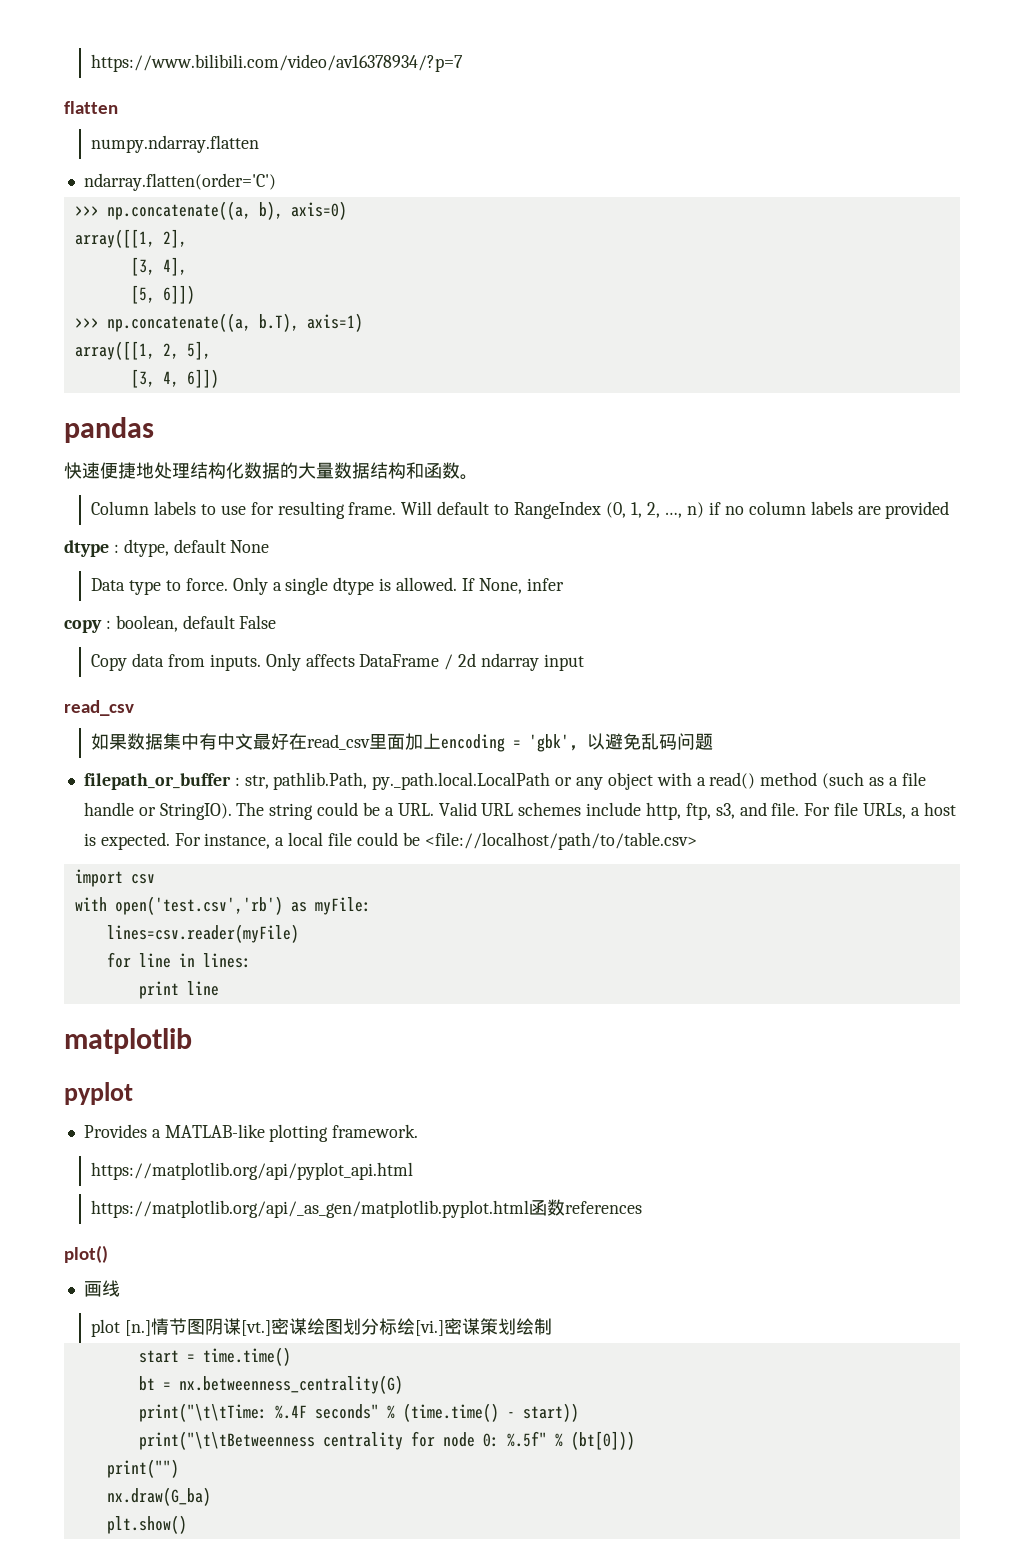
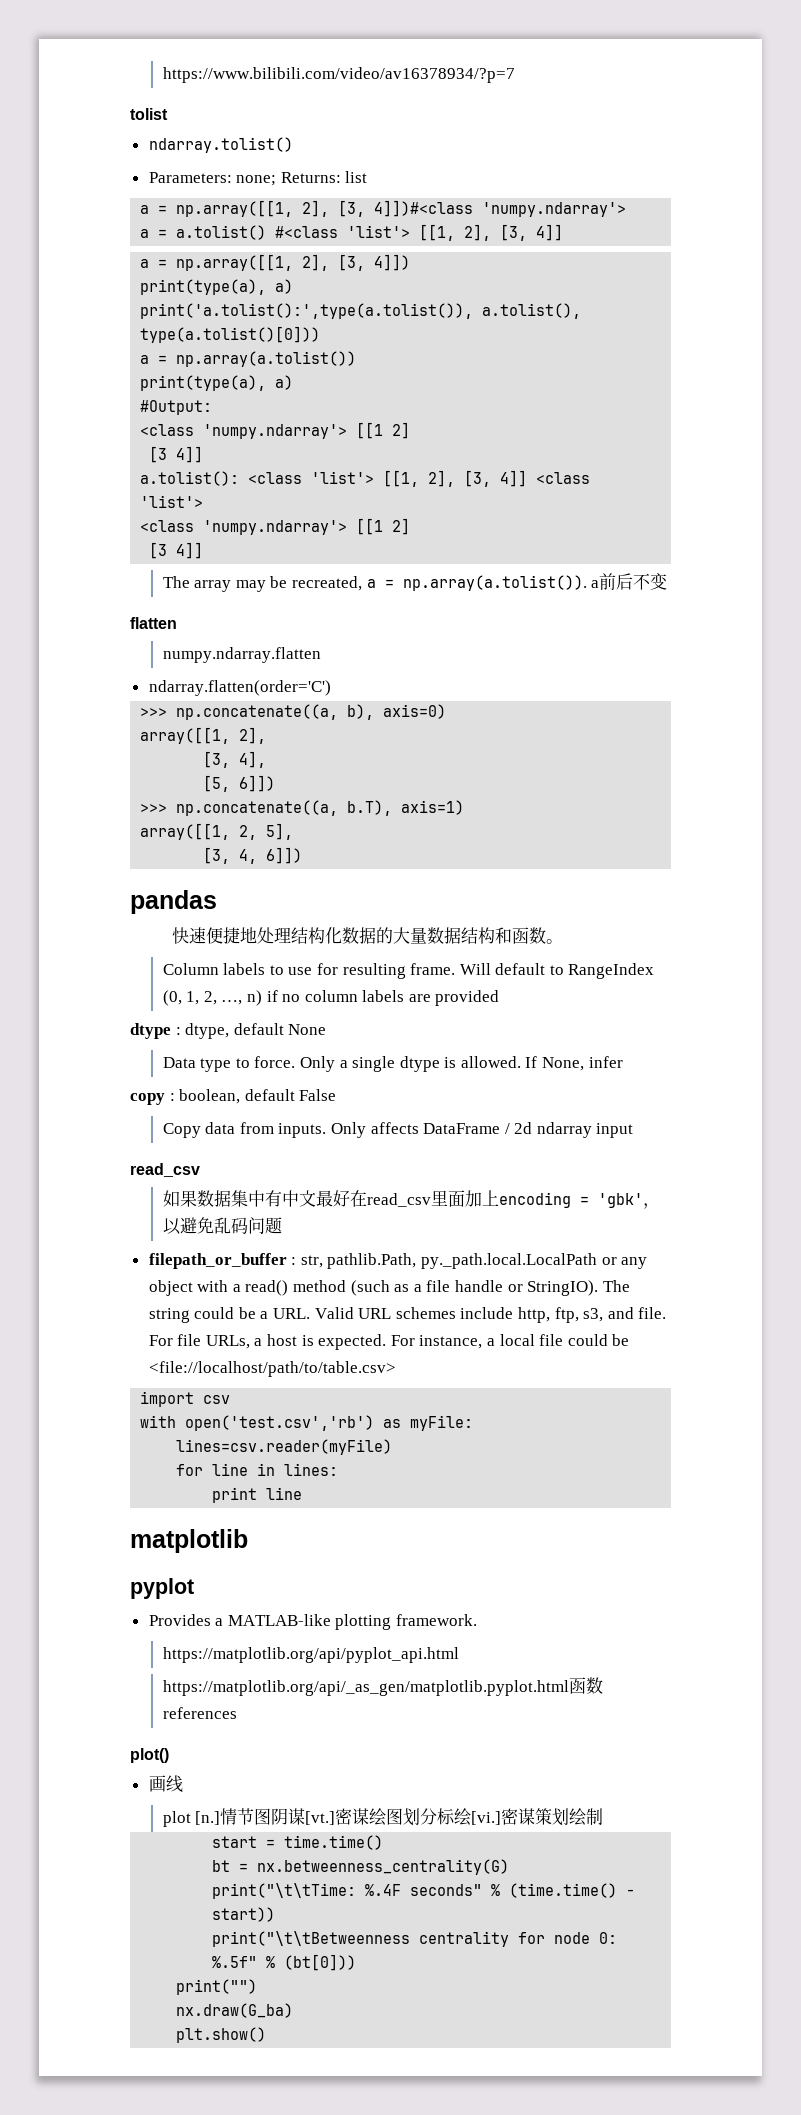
(464, 63) none -> [130,108,168,120] [148,137,293,153] [148,171,368,186] [140,200,627,217] [140,224,564,241] [140,254,411,271] [140,279,294,295] [140,303,582,319] [140,326,321,343] [140,351,357,367] [140,375,294,391] [140,400,213,415] [140,422,411,439] [149,446,204,463] [140,470,591,487] [140,495,204,508] [140,518,411,535] [149,542,204,559] [162,573,668,592] // tolist // ndarray.tolist() // Parameters: none; Returns: list // a = np.array([[1, 2], [3, 4]])#<class 'numpy.ndarray'> // a = a.tolist() #<class 'list'> [[1, 2], [3, 4]] // a = np.array([[1, 2], [3, 4]]) // print(type(a), a) // print('a.tolist():',type(a.tolist()), a.tolist(), type(a.tolist()[0])) // a = np.array(a.tolist()) // print(type(a), a) // #Output: // <class 'numpy.ndarray'> [[1 2] // [3 4]] // a.tolist(): <class 'list'> [[1, 2], [3, 4]] <class 'list'> // <class 'numpy.ndarray'> [[1 2] // [3 4]] // The array may be recreated, a = np.array(a.tolist()). a前后不变

